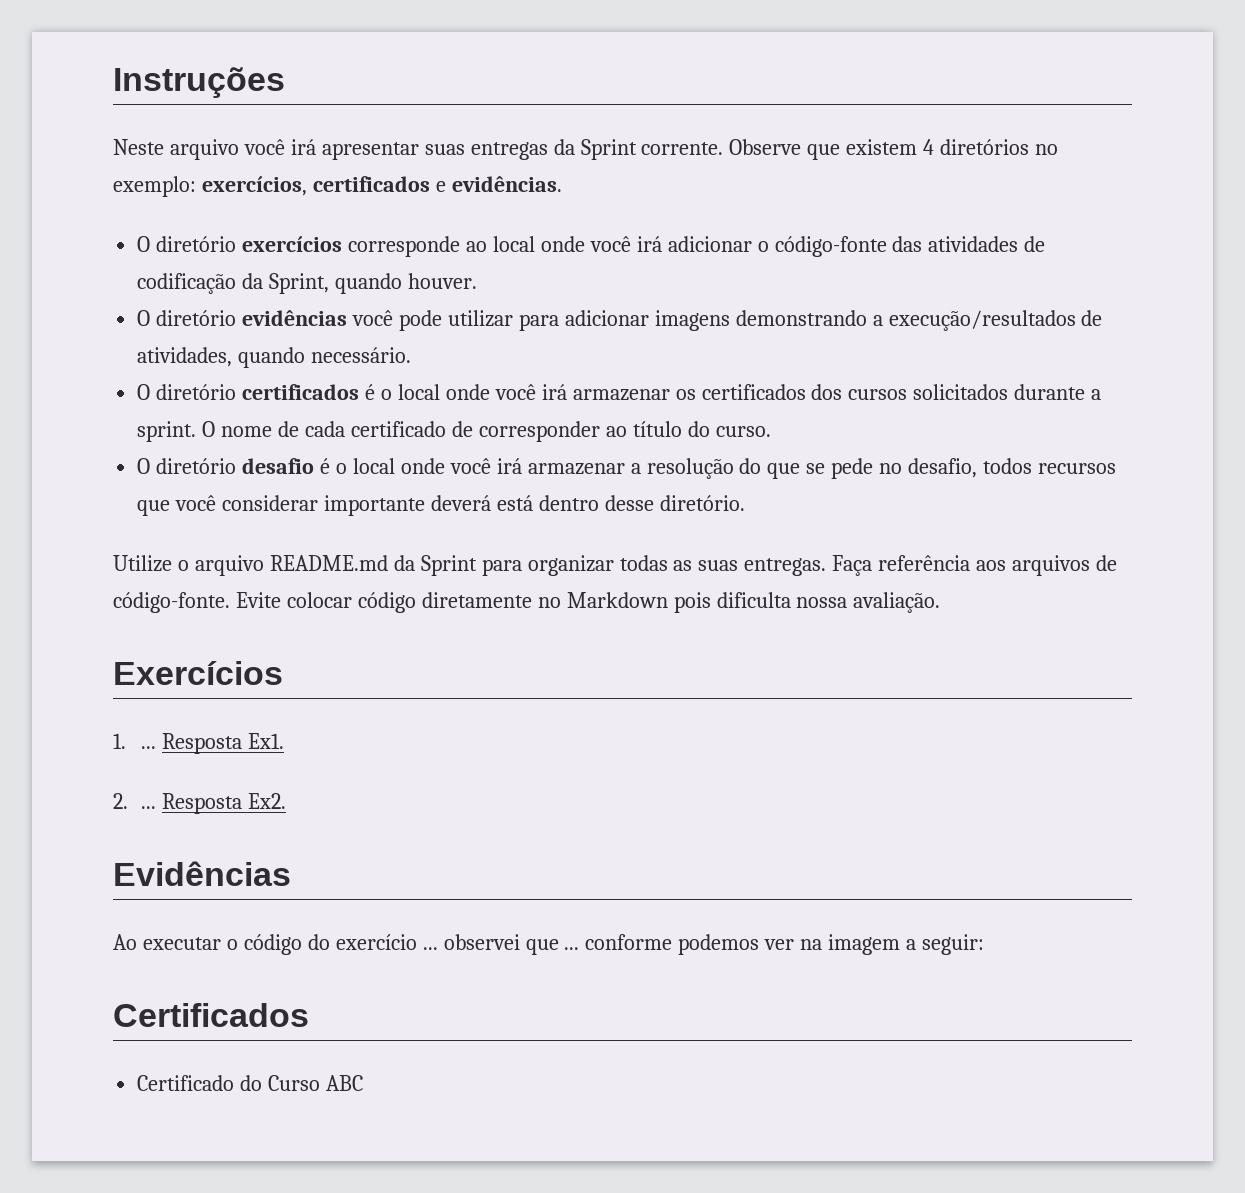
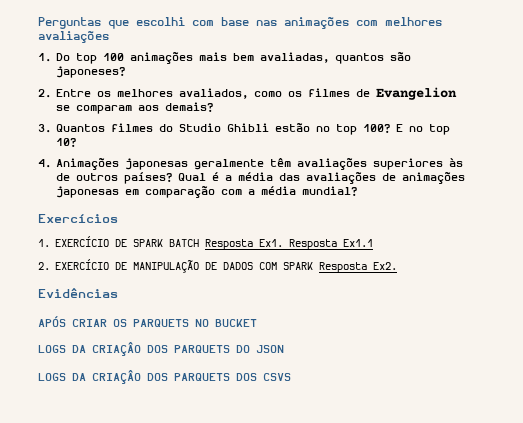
[113,67,285,98] [113,139,1059,160] [113,176,562,197] [137,236,1046,257] [137,273,477,294] [137,310,1103,331] [137,347,412,368] [137,384,1102,401] [137,421,771,442] [137,458,1117,479] [137,495,745,516] [113,555,1118,576] [113,592,941,613] [113,661,283,685] [113,733,157,749] Instruções // Neste arquivo você irá apresentar suas entregas da Sprint corrente. Observe que existem 4 diretórios no exemplo: exercícios, certificados e evidências. // O diretório exercícios corresponde ao local onde você irá adicionar o código-fonte das atividades de codificação da Sprint, quando houver. // O diretório evidências você pode utilizar para adicionar imagens demonstrando a execução/resultados de atividades, quando necessário. // O diretório certificados é o local onde você irá armazenar os certificados dos cursos solicitados durante a sprint. O nome de cada certificado de corresponder ao título do curso. // O diretório desafio é o local onde você irá armazenar a resolução do que se pede no desafio, todos recursos que você considerar importante deverá está dentro desse diretório. // Utilize o arquivo README.md da Sprint para organizar todas as suas entregas. Faça referência aos arquivos de código-fonte. Evite colocar código diretamente no Markdown pois dificulta nossa avaliação. // Exercícios // 1. ... -> [38,17,442,29] [38,31,109,43] [38,52,412,64] [56,66,126,78] [38,87,458,100] [56,102,214,114] [38,123,451,135] [56,138,77,147] [38,158,464,170] [56,172,466,184] [56,186,358,198] [38,214,118,223] [38,236,200,247] Perguntas que escolhi com base nas animações com melhores avaliações // 1. Do top 100 animações mais bem avaliadas, quantos são japoneses? // 2. Entre os melhores avaliados, como os filmes de Evangelion se comparam aos demais? // 3. Quantos filmes do Studio Ghibli estão no top 100? E no top 10? // 4. Animações japonesas geralmente têm avaliações superiores às de outros países? Qual é a média das avaliações de animações japonesas em comparação com a média mundial? // Exercícios // 1. EXERCÍCIO DE SPARK BATCH
[113,793,287,814] [113,861,291,886] [113,934,985,955] [113,1003,309,1027] [137,1075,364,1091] // 2. ... Resposta Ex2. // Evidências // Ao executar o código do exercício ... observei que ... conforme podemos ver na imagem a seguir: // Certificados // Certificado do Curso ABC -> [289,239,374,250] [38,259,398,273] [38,288,118,298] [38,316,257,327] [38,342,284,356] [38,370,291,384] Resposta Ex1.1 // 2. EXERCÍCIO DE MANIPULAÇÃO DE DADOS COM SPARK Resposta Ex2. // Evidências // APÓS CRIAR OS PARQUETS NO BUCKET // LOGS DA CRIAÇÂO DOS PARQUETS DO JSON // LOGS DA CRIAÇÂO DOS PARQUETS DOS CSVS

